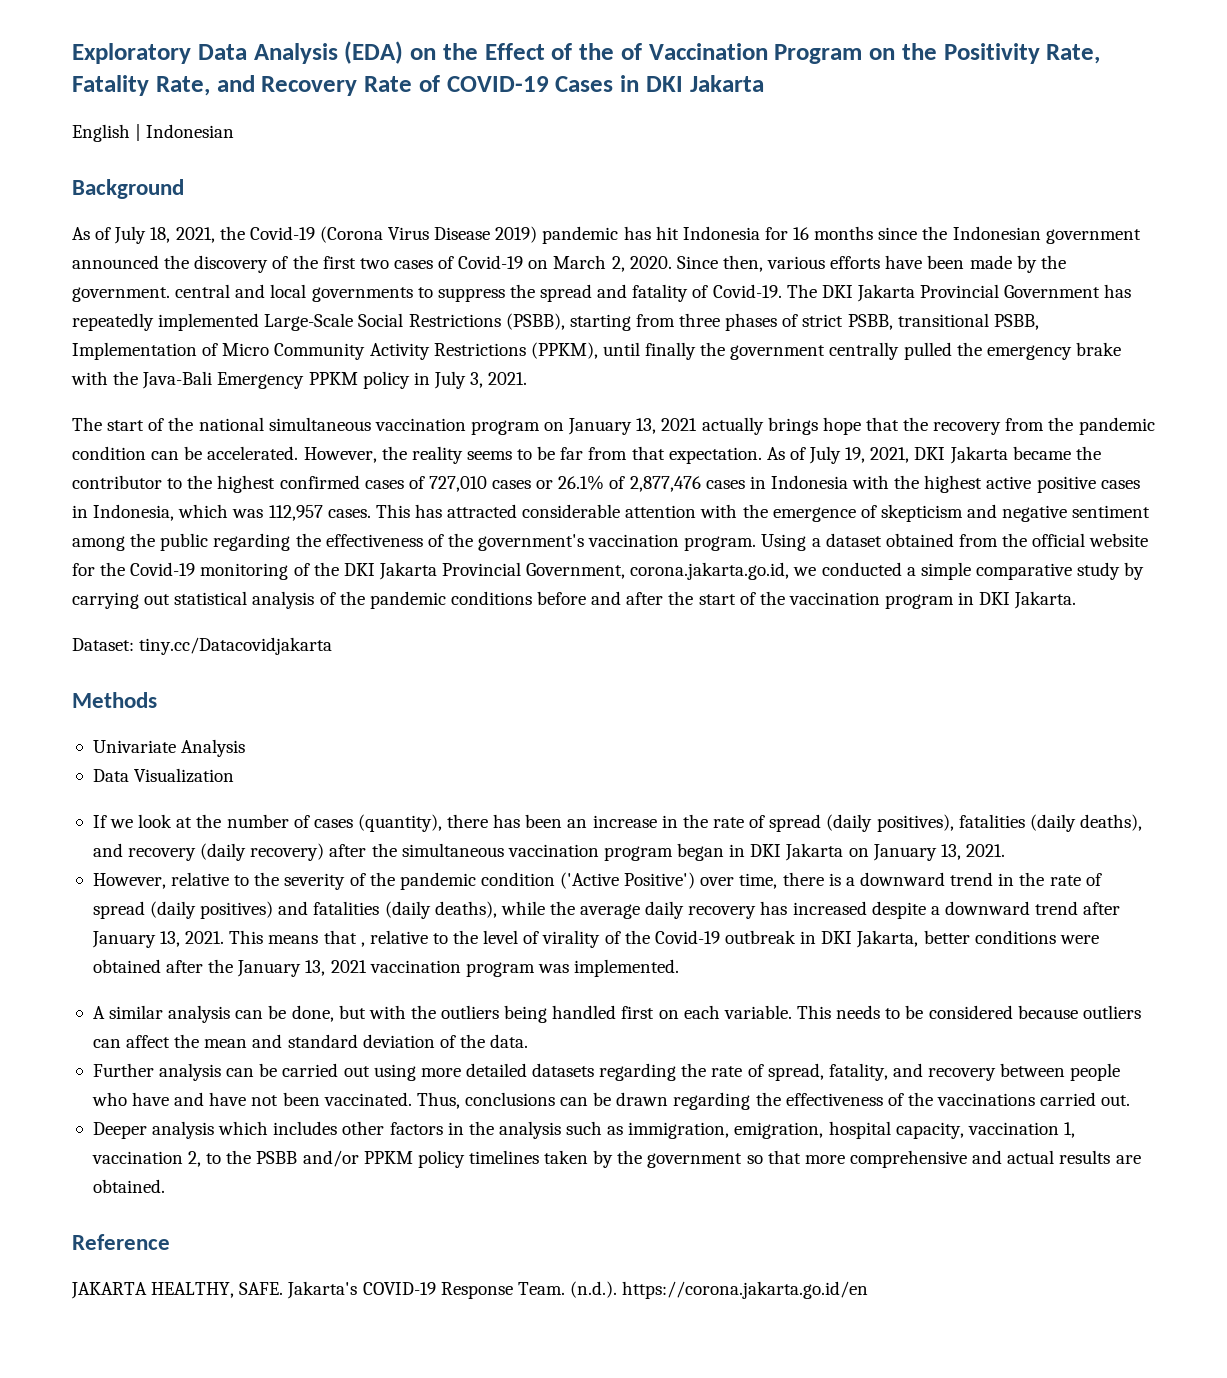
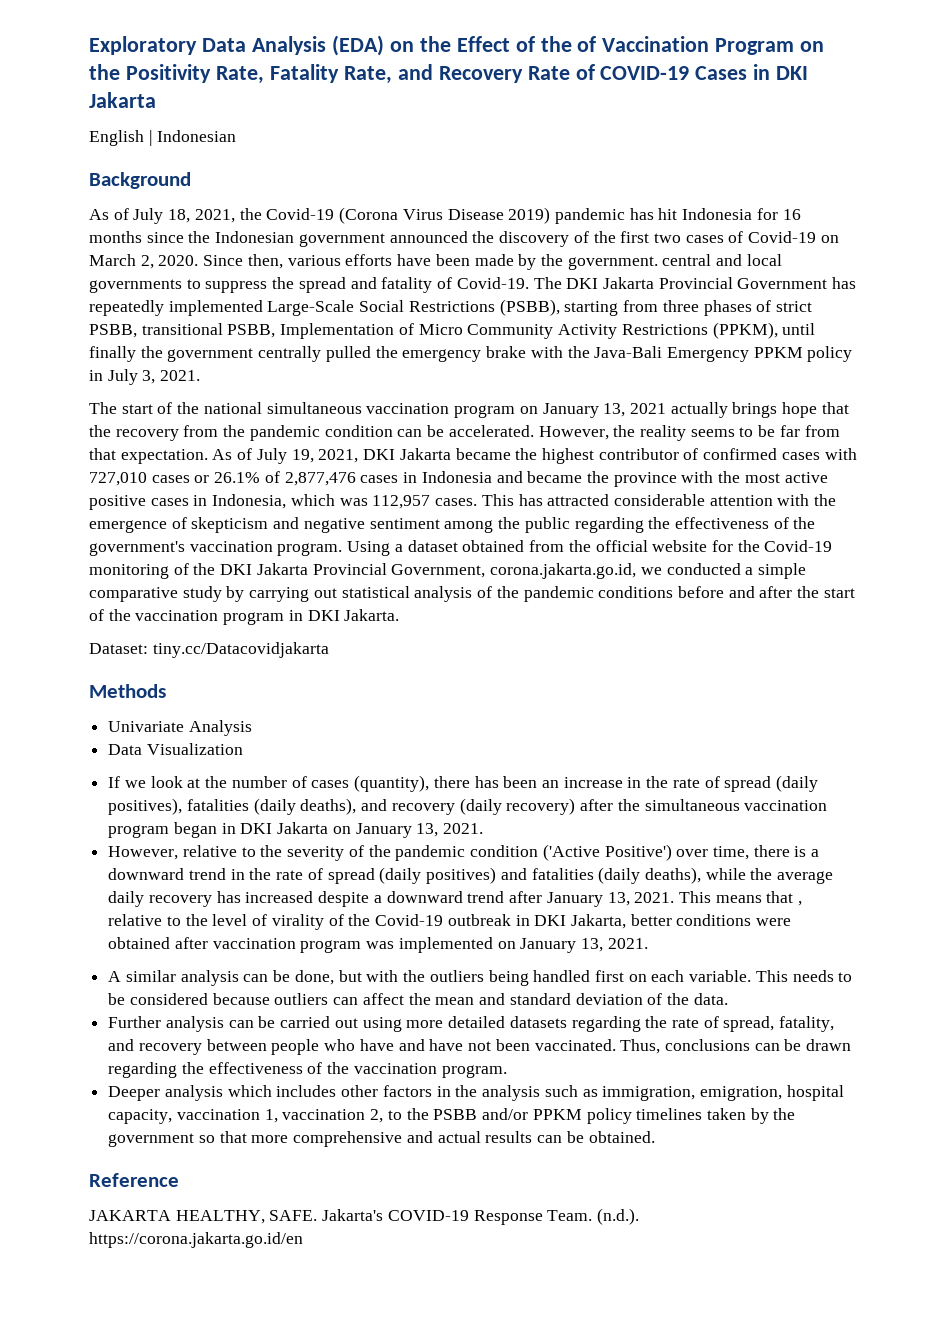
[72,475,276,493] contributor to the highest -> [541,448,699,464] highest contributor of
[408,476,425,489] of -> [824,448,857,460] with
[852,475,983,493] with the highest -> [496,471,780,487] and became the province with the most
[208,959,680,977] the January 13, 2021 vaccination program was implemented. -> [212,937,648,953] vaccination program was implemented on January 13, 2021.
[937,1092,1131,1106] vaccinations carried out. -> [353,1063,507,1078] vaccination program.
[1115,1155,1141,1164] are -> [537,1131,584,1143] can be

